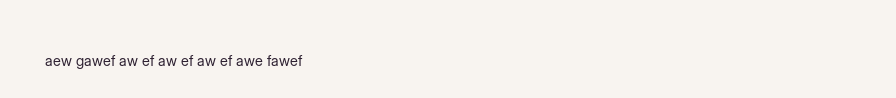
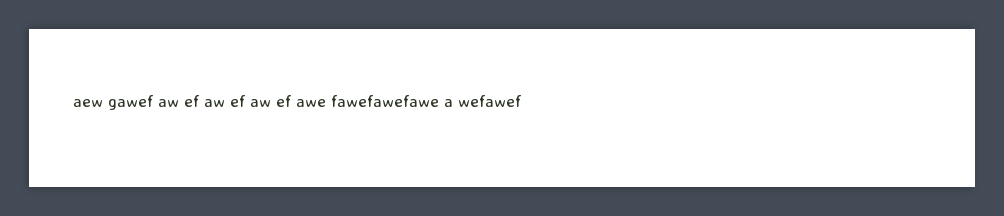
[267,55,303,66] fawef -> [331,95,522,107] fawefawefawe a wefawef

